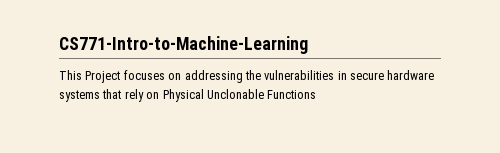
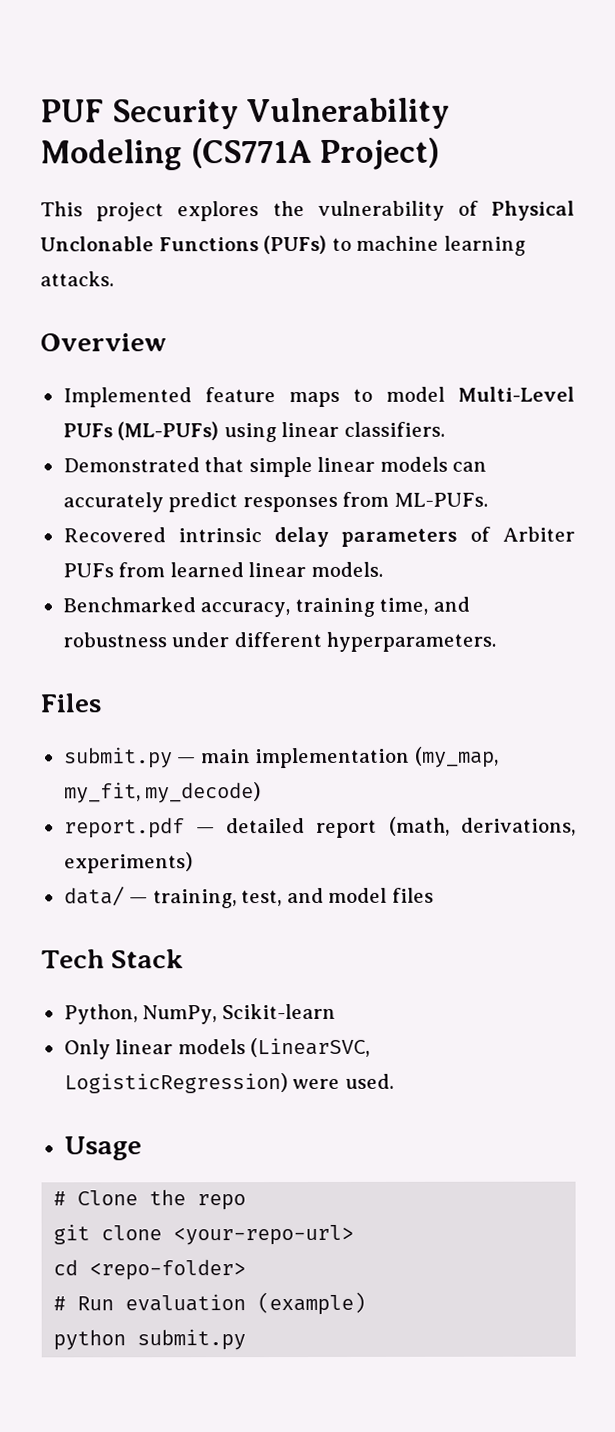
[59,36,308,54] [59,70,435,83] [59,89,317,102] CS771-Intro-to-Machine-Learning // This Project focuses on addressing the vulnerabilities in secure hardware systems that rely on Physical Unclonable Functions -> [40,97,451,130] [40,137,441,171] [40,200,575,222] [40,234,526,256] [40,271,114,287] [40,333,167,352] [62,386,575,408] [62,421,445,443] [62,456,488,478] [62,491,488,513] [62,526,575,548] [62,561,383,578] [62,596,470,618] [62,631,497,652] [40,693,101,713] [63,746,499,769] [63,782,262,804] [63,816,576,839] [63,852,193,874] [63,886,434,909] [41,949,185,969] [63,1003,336,1025] [63,1037,371,1060] [63,1073,394,1094] [63,1136,142,1161] [53,1189,247,1211] [53,1224,355,1246] [53,1259,247,1281] [53,1291,367,1316] [53,1329,247,1351] PUF Security Vulnerability Modeling (CS771A Project) // This project explores the vulnerability of Physical Unclonable Functions (PUFs) to machine learning attacks. // Overview // Implemented feature maps to model Multi-Level PUFs (ML-PUFs) using linear classifiers. // Demonstrated that simple linear models can accurately predict responses from ML-PUFs. // Recovered intrinsic delay parameters of Arbiter PUFs from learned linear models. // Benchmarked accuracy, training time, and robustness under different hyperparameters. // Files // submit.py — main implementation (my_map, my_fit, my_decode) // report.pdf — detailed report (math, derivations, experiments) // data/ — training, test, and model files // Tech Stack // Python, NumPy, Scikit-learn // Only linear models (LinearSVC, LogisticRegression) were used. // Usage // # Clone the repo // git clone <your-repo-url> // cd <repo-folder> // # Run evaluation (example) // python submit.py

